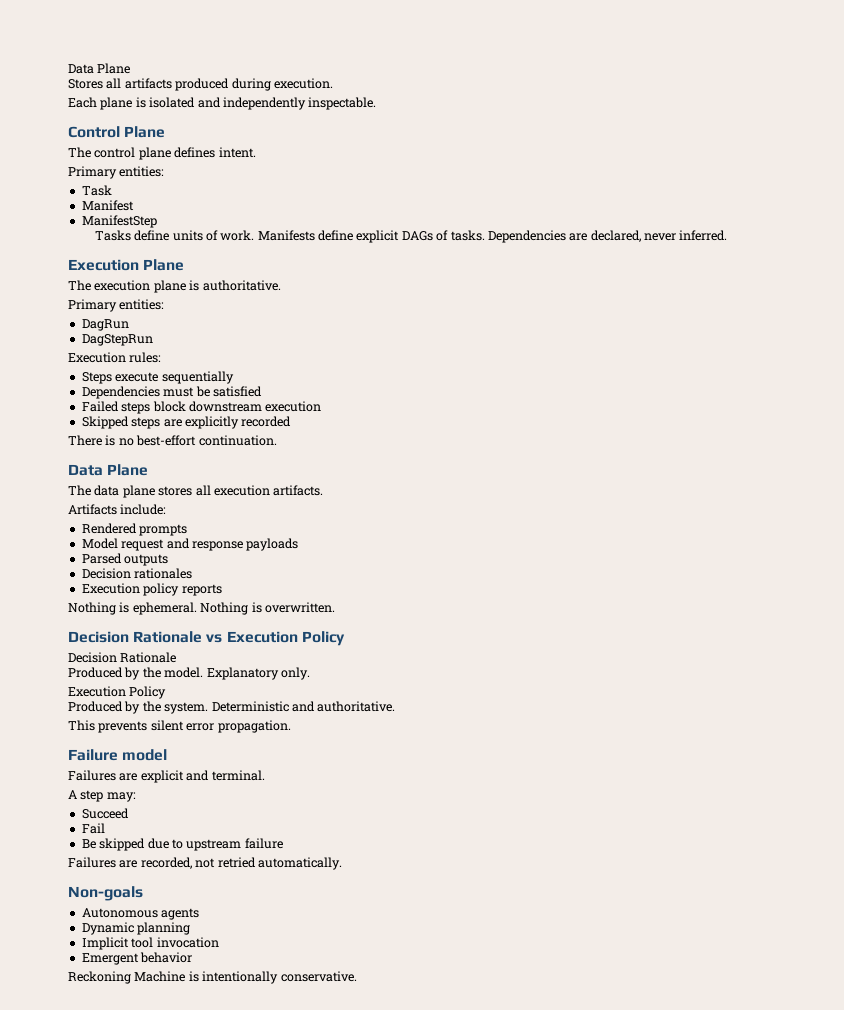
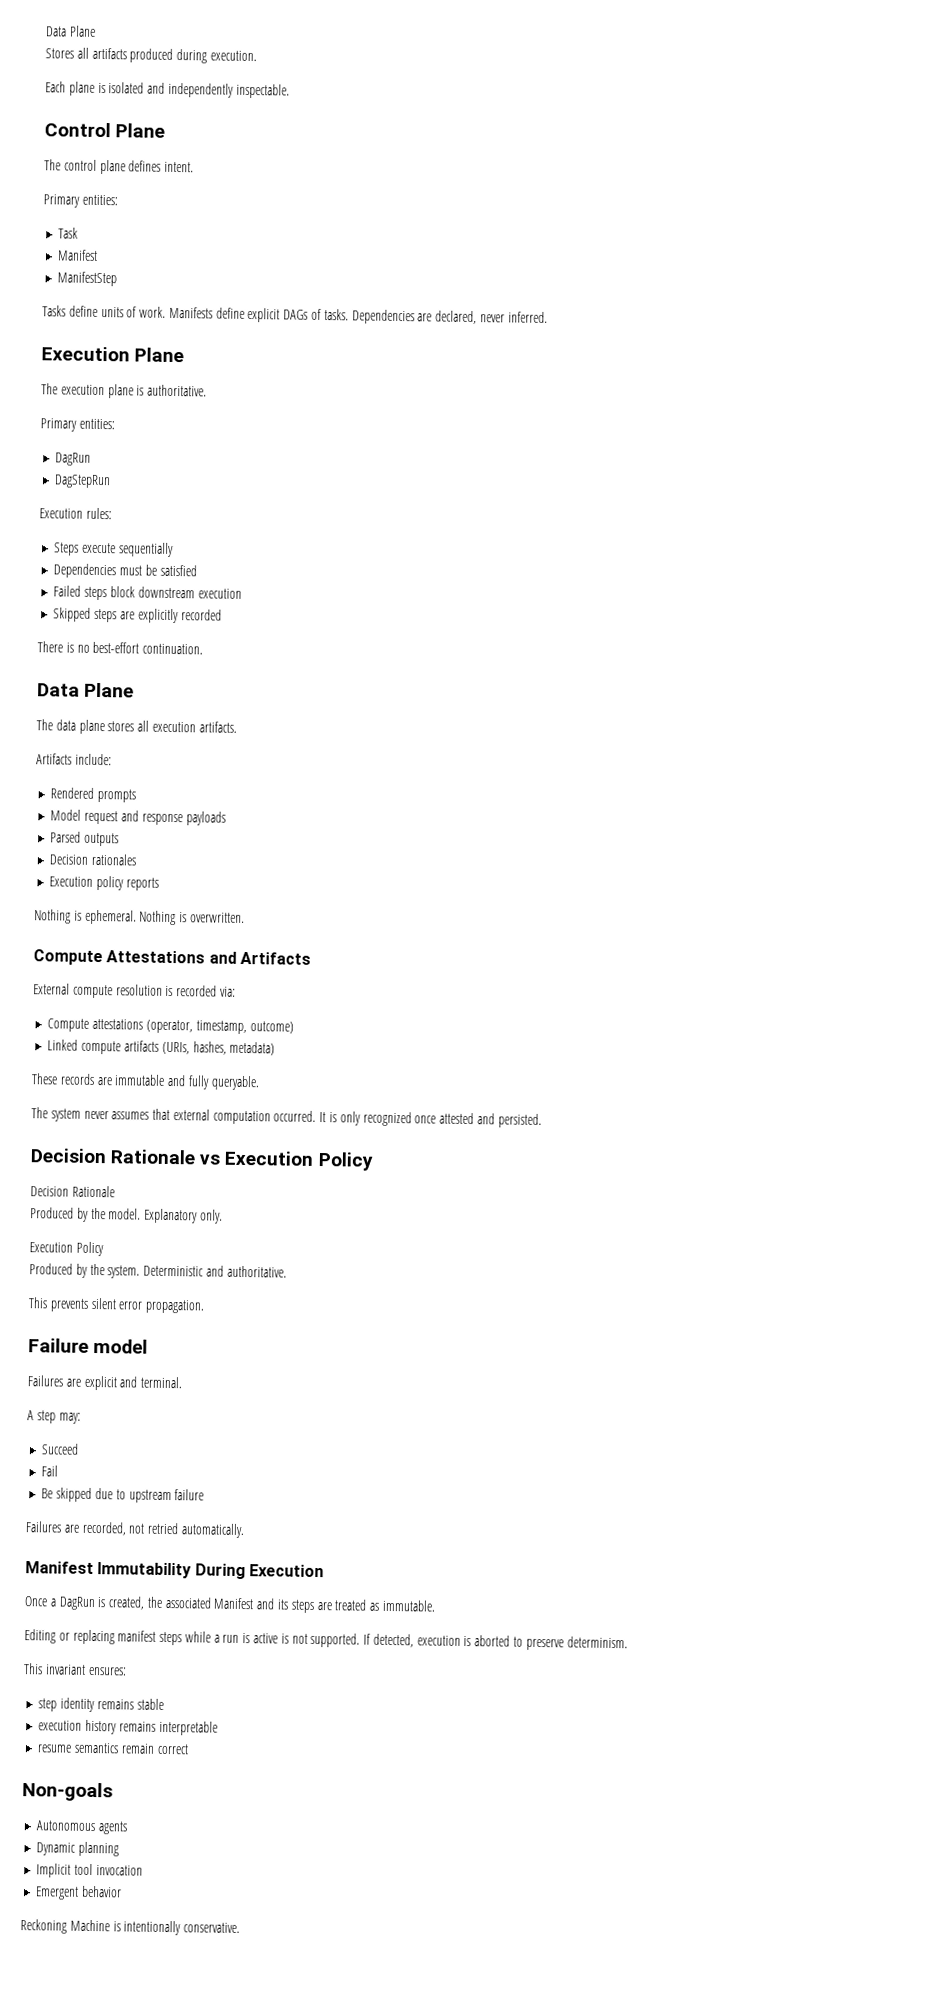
(335, 607) none -> [33,949,311,966] [33,983,236,999] [47,1018,294,1035] [47,1039,276,1056] [31,1073,260,1091] [31,1107,542,1128] // Compute Attestations and Artifacts // External compute resolution is recorded via: // Compute attestations (operator, timestamp, outcome) // Linked compute artifacts (URIs, hashes, metadata) // These records are immutable and fully queryable. // The system never assumes that external computation occurred. It is only recognized once attested and persisted.
(342, 863) none -> [25,1561,324,1580] [24,1596,435,1613] [24,1629,628,1651] [23,1663,127,1676] [38,1697,164,1713] [38,1719,218,1736] [37,1742,189,1755] // Manifest Immutability During Execution // Once a DagRun is created, the associated Manifest and its steps are treated as immutable. // Editing or replacing manifest steps while a run is active is not supported. If detected, execution is aborted to preserve determinism. // This invariant ensures: // step identity remains stable // execution history remains interpretable // resume semantics remain correct

